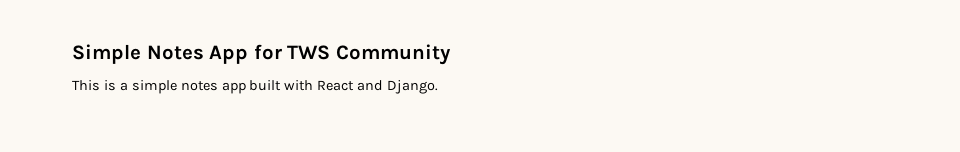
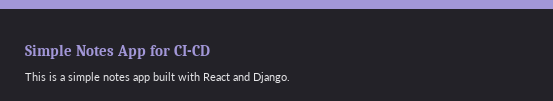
[287,44,451,65] TWS Community -> [173,45,210,56] CI-CD

